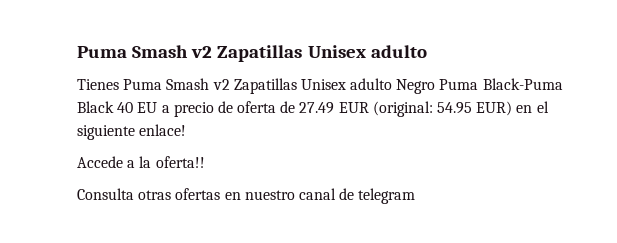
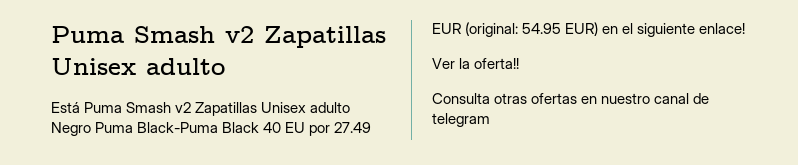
[77,79,119,90] Tienes -> [51,102,80,113] Está
[161,101,296,117] a precio de oferta de -> [309,125,331,136] por
[77,156,136,168] Accede a -> [432,58,455,69] Ver

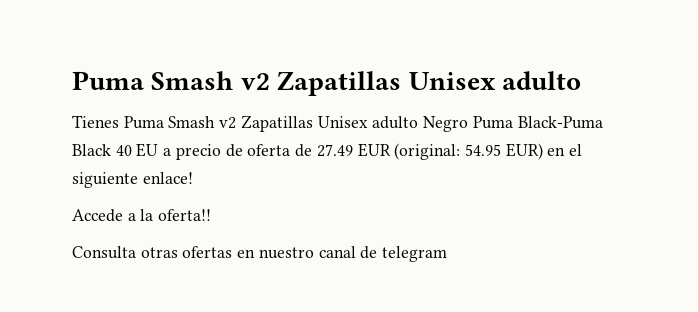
[51,102,80,113] Está -> [72,115,119,128] Tienes
[309,125,331,136] por -> [163,144,313,160] a precio de oferta de
[432,58,455,69] Ver -> [72,209,136,222] Accede a

